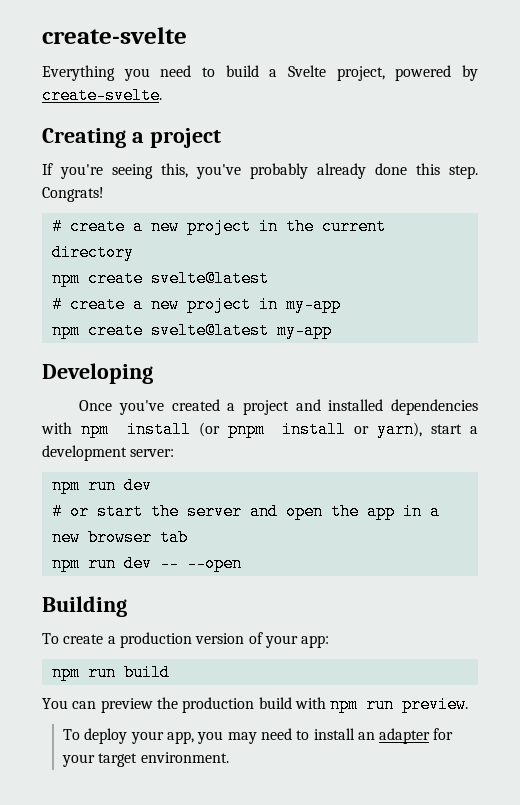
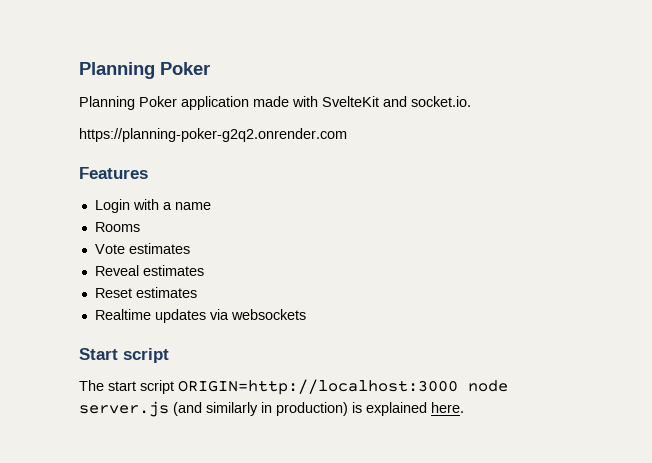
[42,27,187,44] [42,65,479,81] [42,87,162,104] [42,128,221,148] [42,163,478,179] [42,187,104,202] [51,218,386,235] [51,244,134,261] [51,270,269,287] [51,296,341,313] [51,322,332,339] [42,363,153,384] [79,399,478,415] [41,421,479,438] [42,445,175,461] [51,477,152,494] [51,503,440,520] [51,529,188,546] [51,555,242,572] [42,596,127,617] [42,632,330,648] [51,664,170,681] [42,696,469,713] [62,728,454,744] [61,752,229,767] create-svelte // Everything you need to build a Svelte project, powered by create-svelte. // Creating a project // If you're seeing this, you've probably already done this step. Congrats! // # create a new project in the current directory // npm create svelte@latest // # create a new project in my-app // npm create svelte@latest my-app // Developing // Once you've created a project and installed dependencies with npm install (or pnpm install or yarn), start a development server: // npm run dev // # or start the server and open the app in a new browser tab // npm run dev -- --open // Building // To create a production version of your app: // npm run build // You can preview the production build with npm run preview. // To deploy your app, you may need to install an adapter for your target environment. -> [79,62,210,79] [79,96,471,110] [79,128,347,142] [79,167,148,179] [94,199,211,213] [94,222,140,232] [94,243,190,254] [94,265,204,276] [94,287,197,298] [94,309,306,323] [79,348,169,363] [79,379,508,395] [79,401,464,417] Planning Poker // Planning Poker application made with SvelteKit and socket.io. // https://planning-poker-g2q2.onrender.com // Features // Login with a name // Rooms // Vote estimates // Reveal estimates // Reset estimates // Realtime updates via websockets // Start script // The start script ORIGIN=http://localhost:3000 node server.js (and similarly in production) is explained here.

